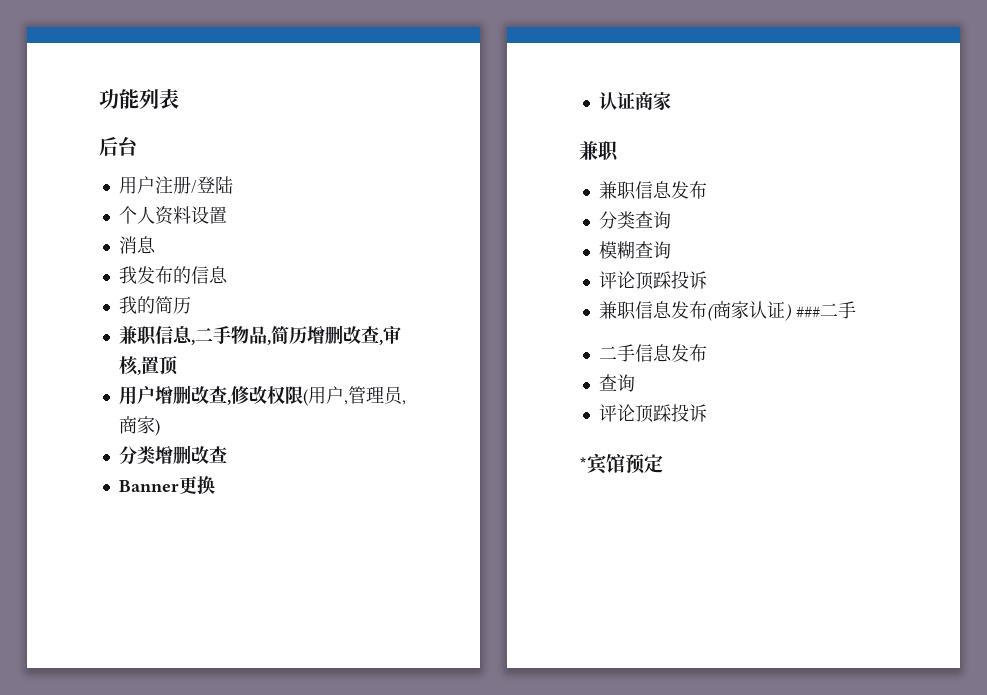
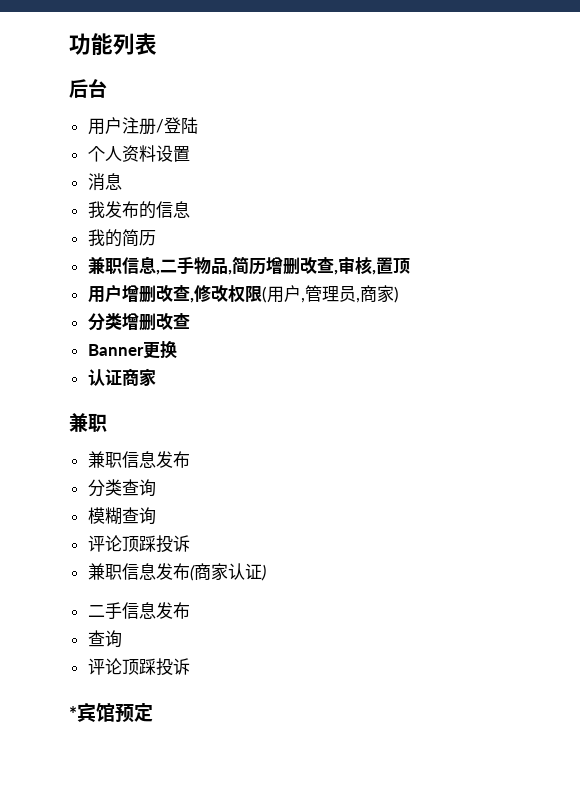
[795,301,856,319] ###二手 -> (266, 572) none

